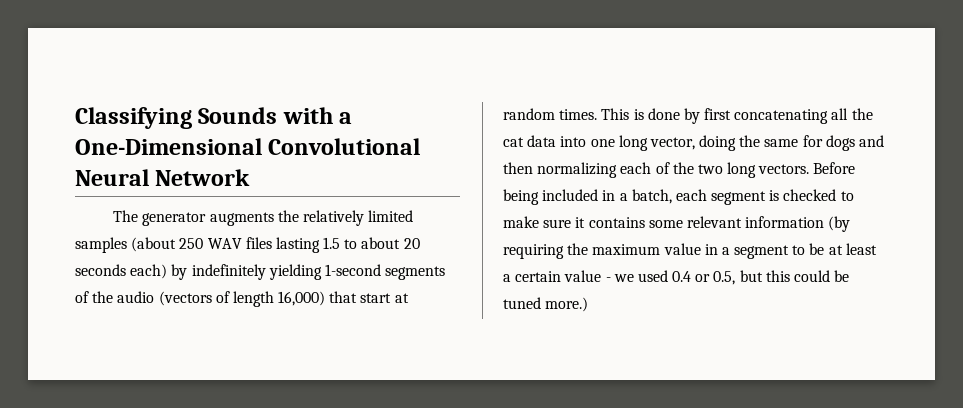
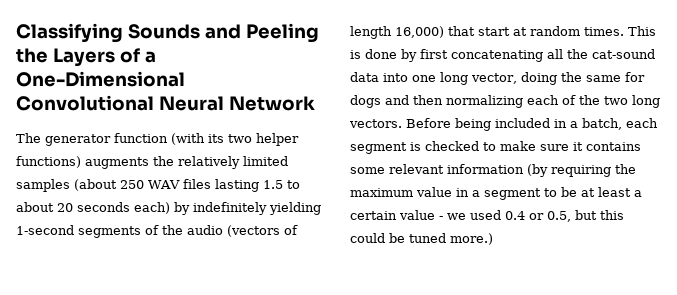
[282,107,333,124] with -> [204,23,319,43] [16,48,140,67] and Peeling the Layers of
(207, 219) none -> [114,133,299,146] [16,156,81,168] function (with its two helper functions)
[503,137,524,147] cat -> [592,49,655,59] cat-sound

